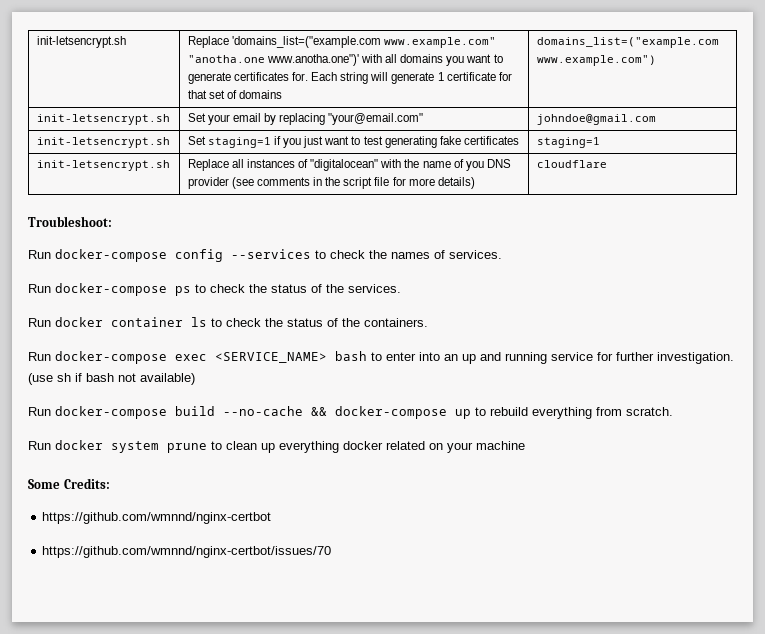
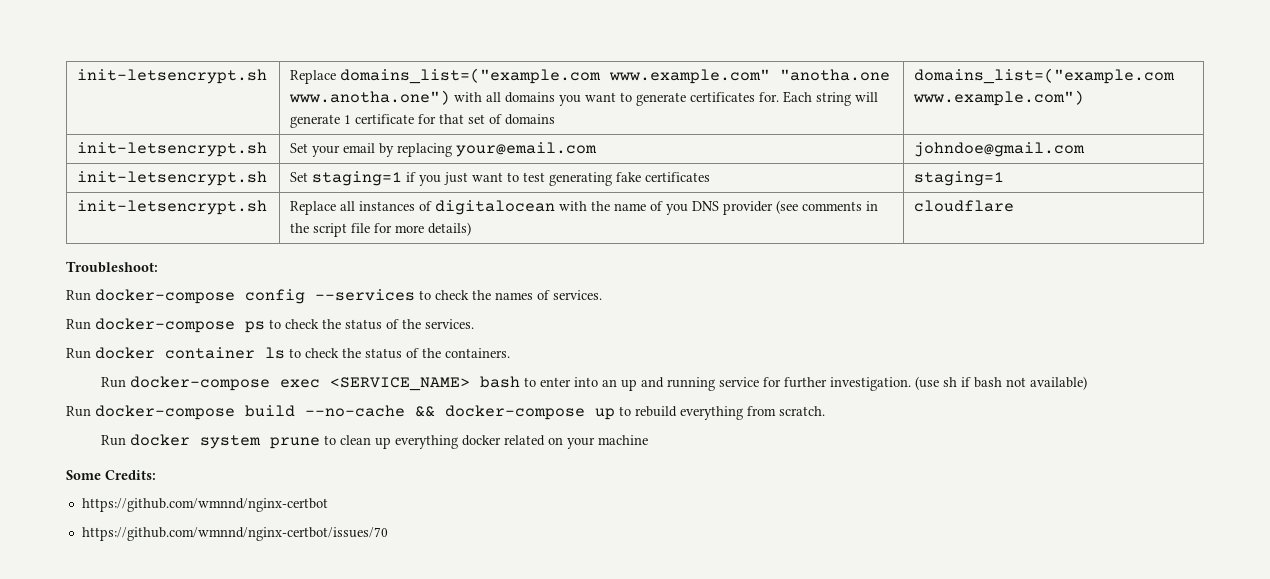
[36,36,126,48] [187,36,381,48] init-letsencrypt.sh | Replace 'domains_list=("example.com -> [77,69,268,84] [290,68,602,84] init-letsencrypt.sh | Replace domains_list=("example.com
[266,54,359,66] www.anotha.one")' -> [289,90,451,105] www.anotha.one")
[328,113,424,125] "your@email.com" -> [456,142,598,157] your@email.com
[310,159,379,171] "digitalocean" -> [435,200,556,215] digitalocean

